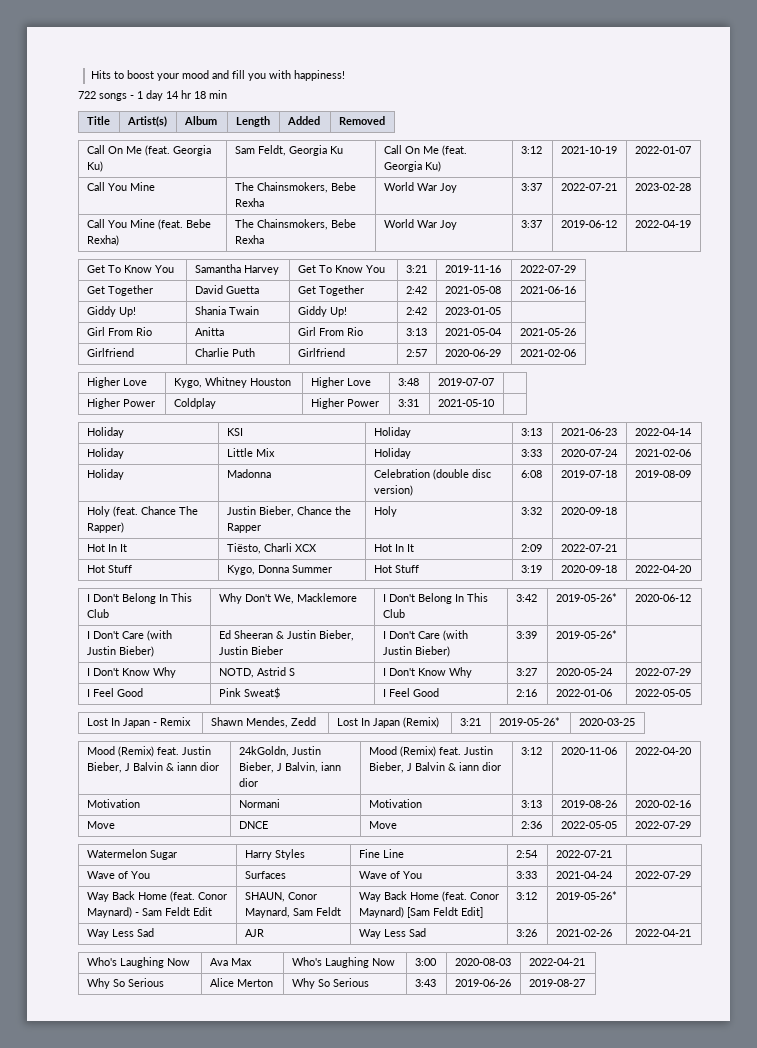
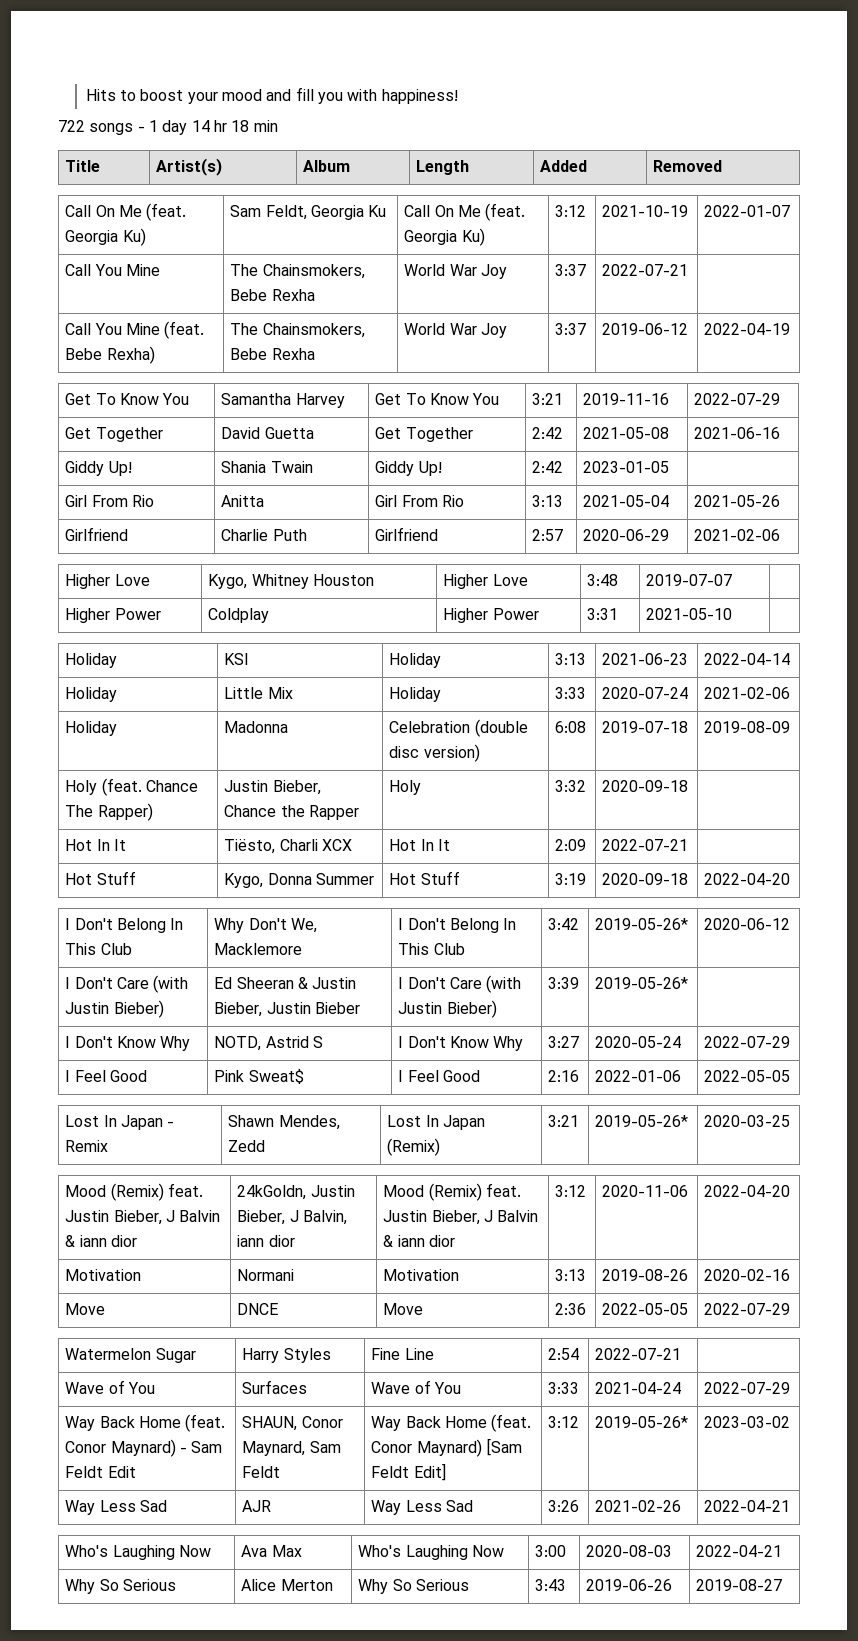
[634,183,691,191] 2023-02-28 -> (689, 270) none
(617, 895) none -> [704,1416,791,1428] 2023-03-02

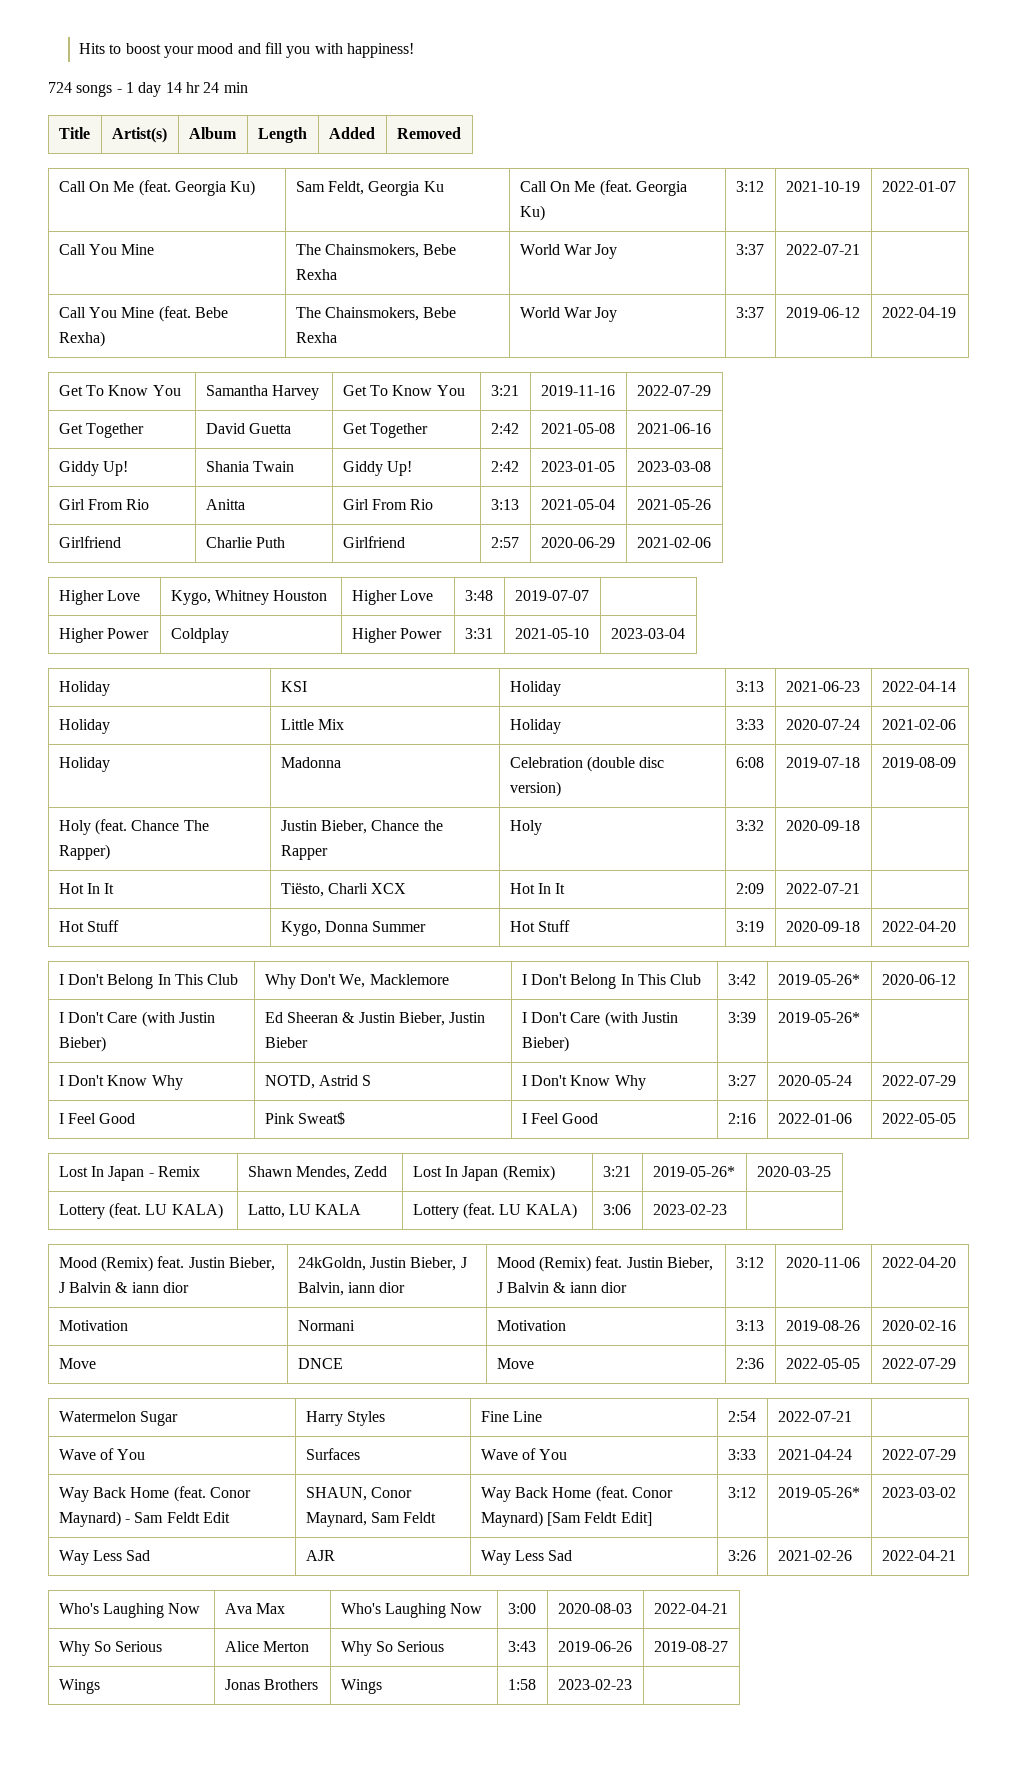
[58,120,85,132] 722 -> [48,82,72,93] 724
[231,120,250,132] 18 -> [203,82,220,93] 24
(670, 467) none -> [636,461,711,472] 2023-03-08
(733, 614) none -> [610,628,685,639] 2023-03-04
(791, 1121) none -> [58,1203,223,1219] [247,1204,362,1218] [412,1203,577,1219] [602,1204,631,1215] [652,1204,727,1215] // Lottery (feat. LU KALA) | Latto, LU KALA | Lottery (feat. LU KALA) | 3:06 | 2023-02-23 |
(783, 1585) none -> [58,1679,100,1694] [224,1679,318,1690] [340,1679,382,1694] [507,1679,536,1690] [557,1679,632,1690] // Wings | Jonas Brothers | Wings | 1:58 | 2023-02-23 |

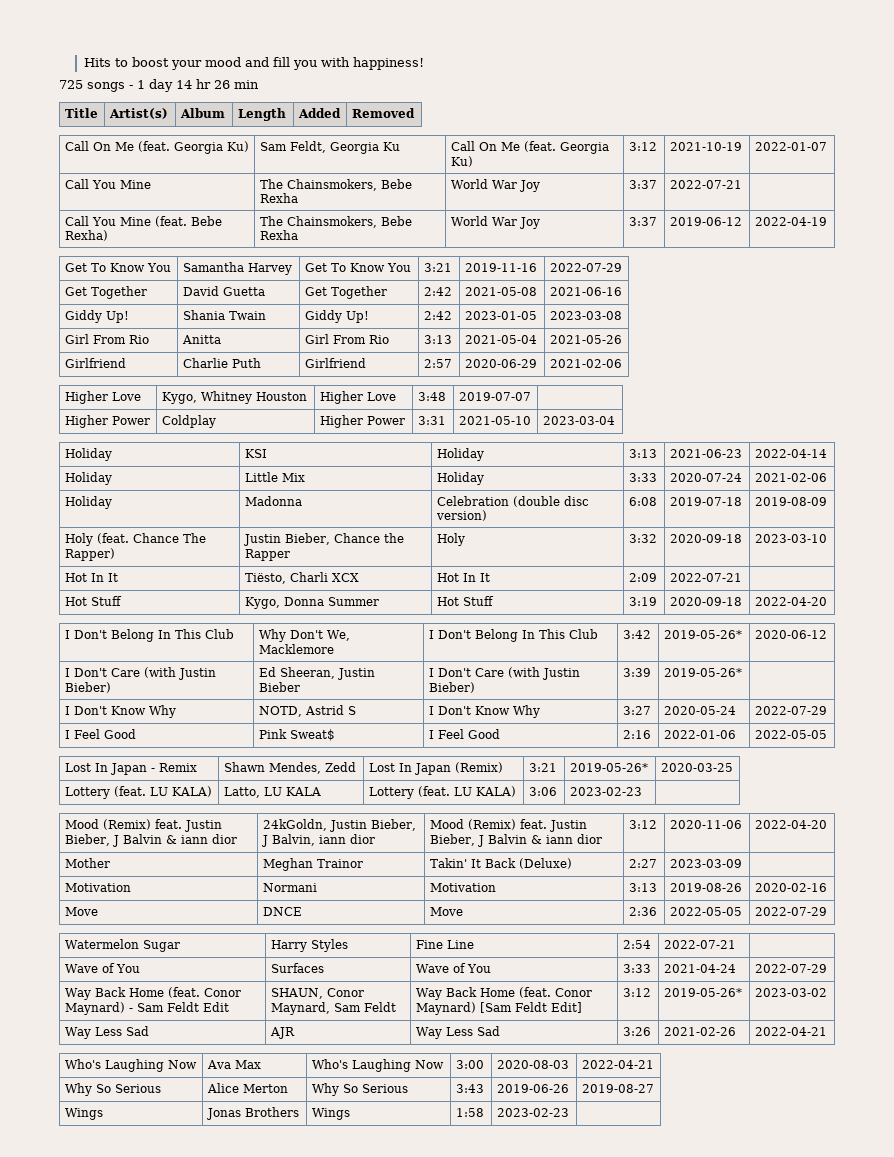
[48,82,72,93] 724 -> [59,80,83,89] 725
[203,82,220,93] 24 -> [214,80,230,89] 26
(860, 825) none -> [754,534,827,543] 2023-03-10
[286,1012,445,1026] Sheeran & Justin Bieber, -> [279,667,335,679] Sheeran,
(956, 1262) none -> [64,858,110,868] [262,858,363,871] [429,858,572,869] [628,859,657,868] [669,859,742,868] // Mother | Meghan Trainor | Takin' It Back (Deluxe) | 2:27 | 2023-03-09 |

